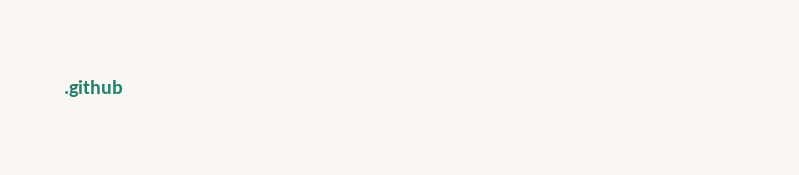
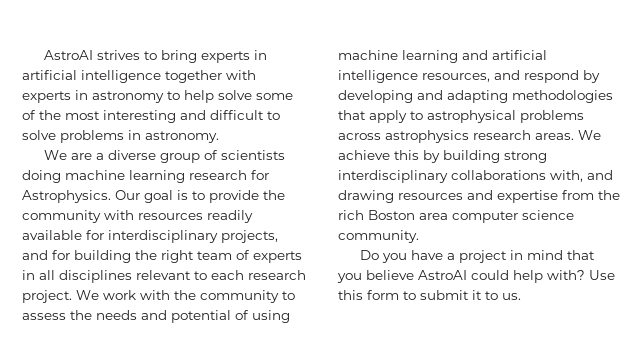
[64,80,123,97] .github -> [44,50,268,63] [22,70,256,83] [22,90,293,103] [22,110,280,123] [22,130,219,143] [44,150,286,163] [22,170,269,183] [22,190,285,203] [22,210,253,223] [22,230,278,243] [22,250,302,263] [22,270,306,283] [22,290,295,303] [22,310,290,323] [338,50,547,63] [338,70,600,83] [338,90,613,103] [338,110,584,123] [338,130,601,143] [338,150,547,163] [338,170,613,183] [338,190,620,203] [338,210,574,223] [338,230,419,243] [360,250,596,263] [337,270,615,283] [338,290,521,300] AstroAI strives to bring experts in artificial intelligence together with experts in astronomy to help solve some of the most interesting and difficult to solve problems in astronomy. // We are a diverse group of scientists doing machine learning research for Astrophysics. Our goal is to provide the community with resources readily available for interdisciplinary projects, and for building the right team of experts in all disciplines relevant to each research project. We work with the community to assess the needs and potential of using machine learning and artificial intelligence resources, and respond by developing and adapting methodologies that apply to astrophysical problems across astrophysics research areas. We achieve this by building strong interdisciplinary collaborations with, and drawing resources and expertise from the rich Boston area computer science community. // Do you have a project in mind that you believe AstroAI could help with? Use this form to submit it to us.

